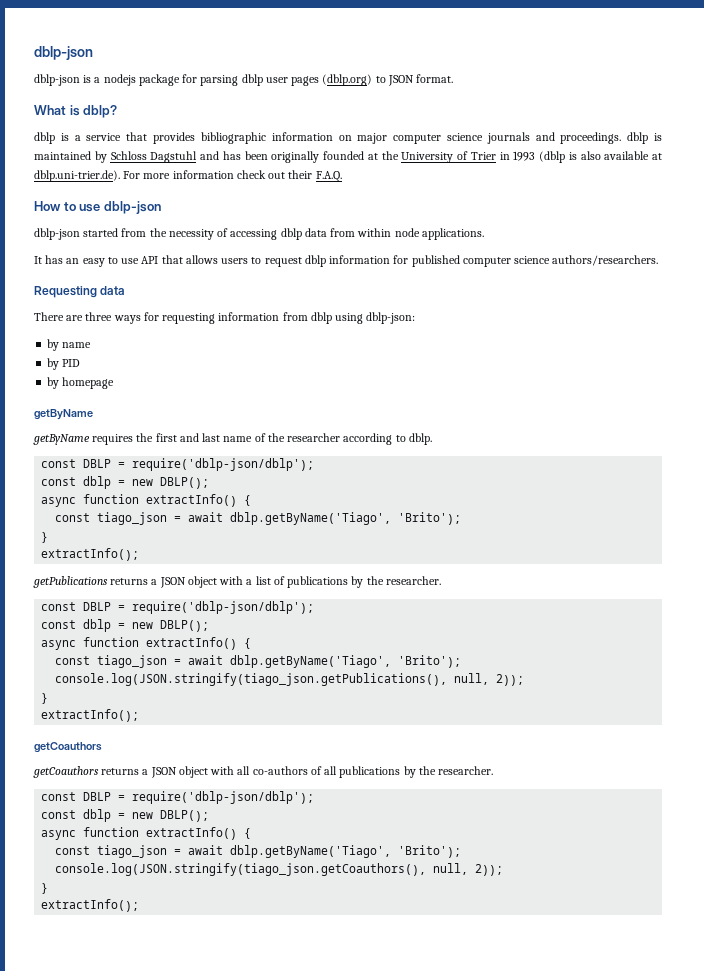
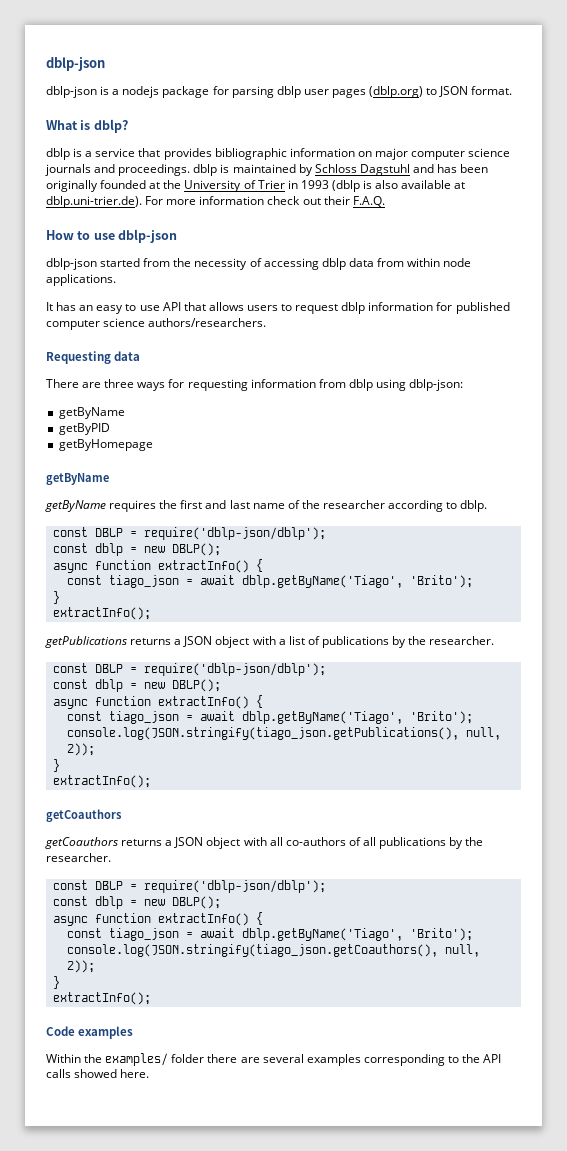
[47,339,92,351] [47,358,81,370] [47,377,115,389] by name // by PID // by homepage -> [58,407,125,419] [58,423,110,435] [58,439,153,451] getByName // getByPID // getByHomepage
(140, 905) none -> [46,1026,134,1039] [46,1053,502,1066] [46,1069,150,1078] // Code examples // Within the examples/ folder there are several examples corresponding to the API calls showed here.

